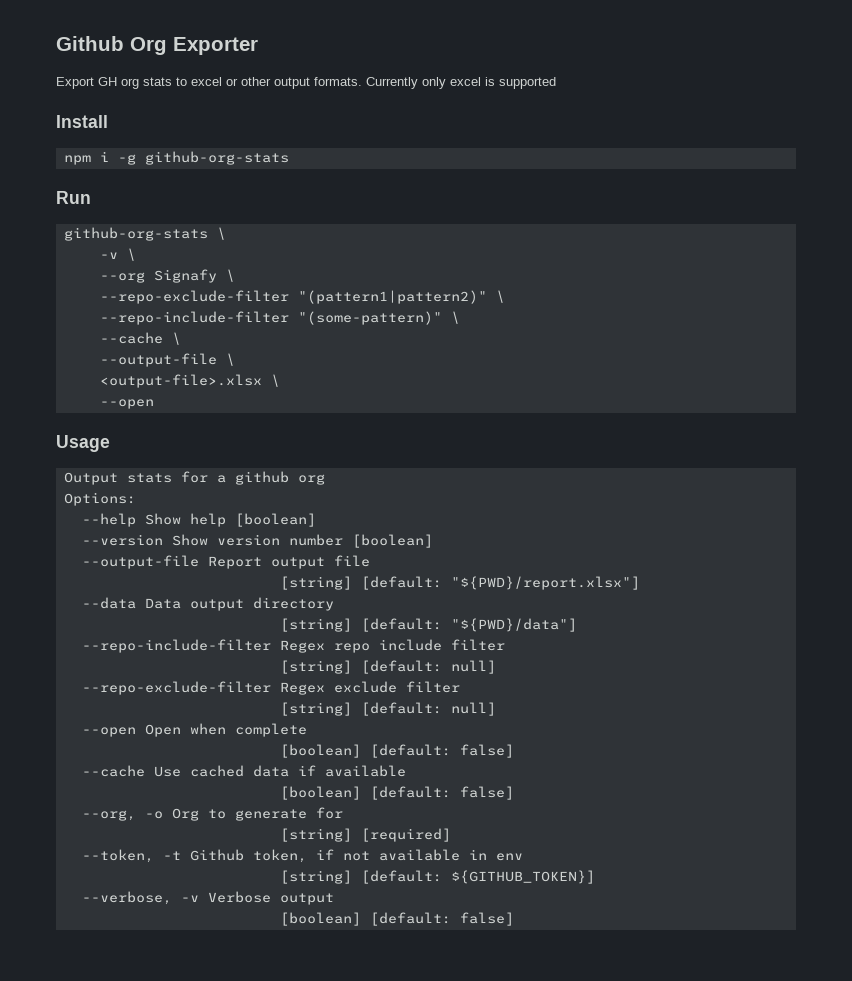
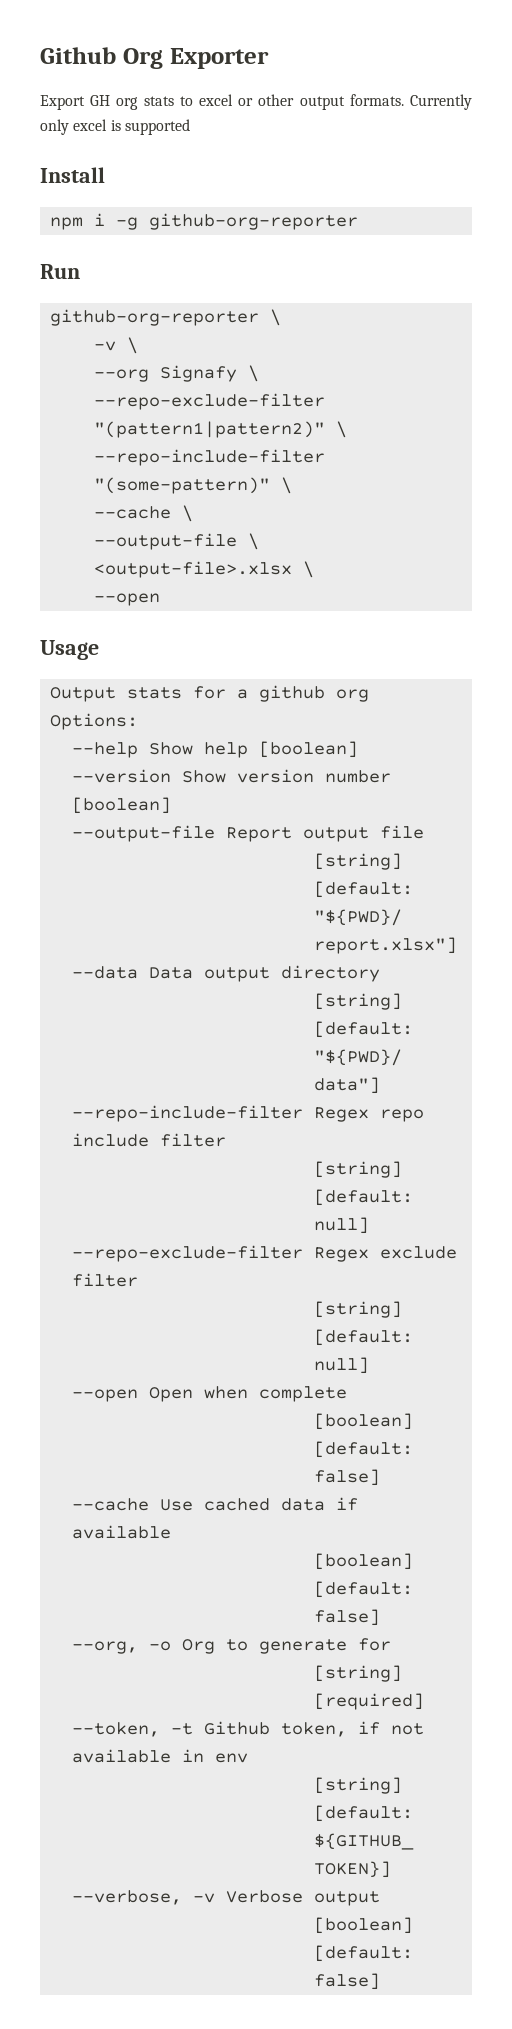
[144,151,289,165] github-org-stats -> [148,213,358,230] github-org-reporter
[63,227,208,241] github-org-stats -> [49,309,259,326] github-org-reporter

